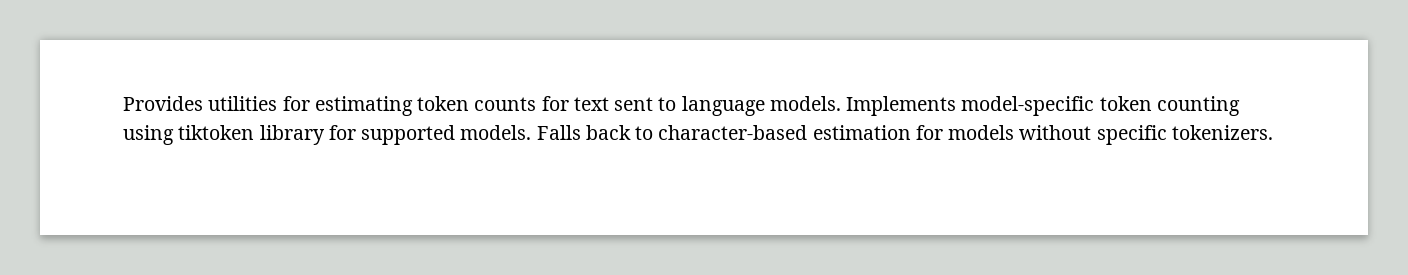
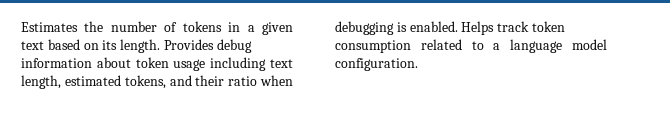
[123,96,1240,116] [123,125,1273,145] Provides utilities for estimating token counts for text sent to language models. Implements model-specific token counting using tiktoken library for supported models. Falls back to character-based estimation for models without specific tokenizers. -> [21,21,293,35] [21,39,252,53] [21,57,294,71] [21,75,294,89] [335,21,565,35] [335,39,607,53] [335,58,418,71] Estimates the number of tokens in a given text based on its length. Provides debug information about token usage including text length, estimated tokens, and their ratio when debugging is enabled. Helps track token consumption related to a language model configuration.

